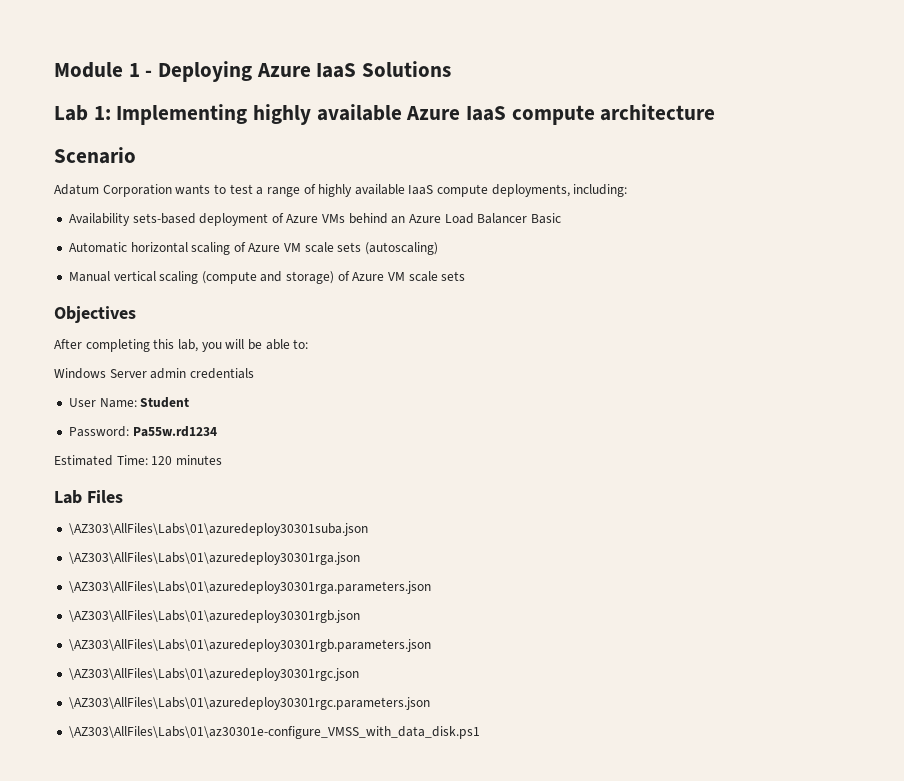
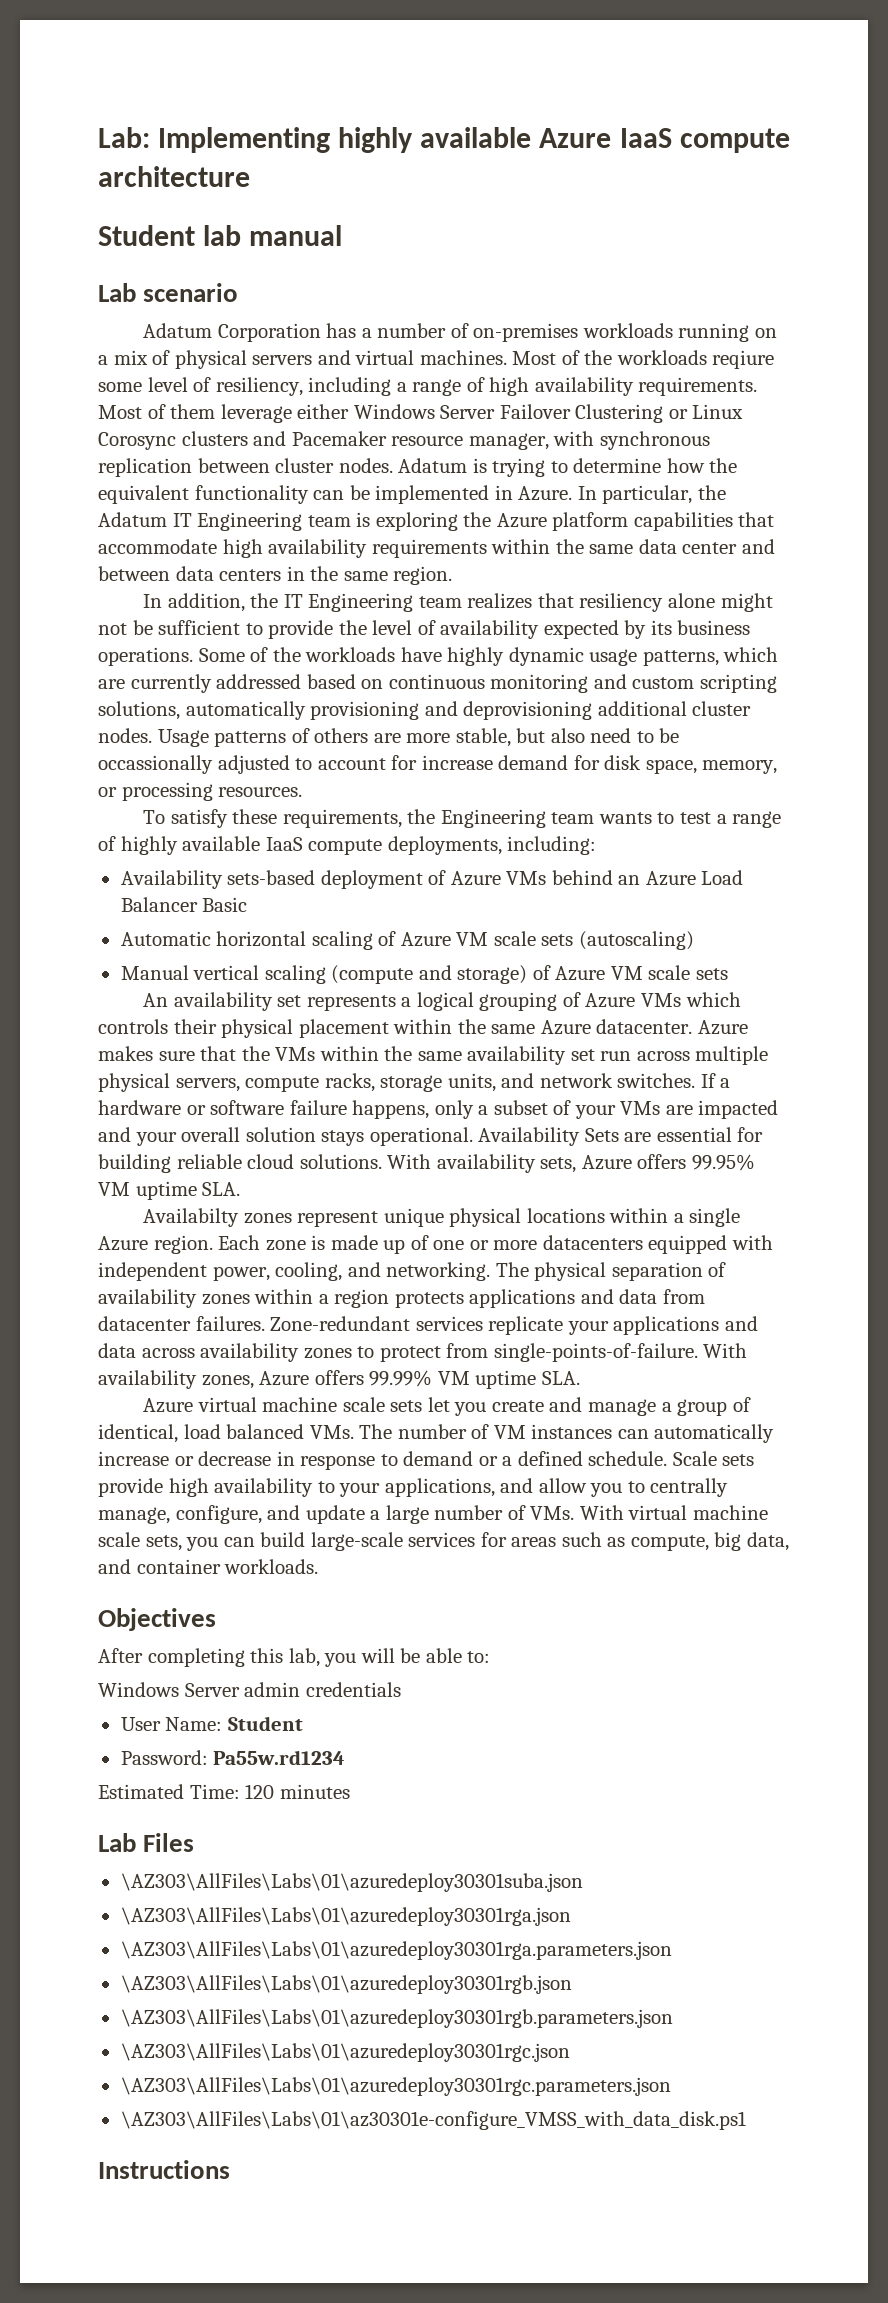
[54,61,452,82] [54,105,111,121] Module 1 - Deploying Azure IaaS Solutions // Lab 1: -> [98,127,150,148] Lab:
[54,147,136,164] [54,184,172,197] Scenario // Adatum Corporation -> [98,225,343,246] [98,283,239,302] [143,323,778,342] [98,350,775,369] [98,377,758,396] [98,404,744,423] [98,431,710,450] [98,458,738,477] [98,485,726,504] [98,512,775,531] [98,539,775,558] [98,566,453,585] [143,593,773,612] [98,620,751,639] [98,647,779,666] [98,674,777,693] [98,701,752,720] [98,728,680,747] [98,755,778,774] [98,782,303,801] [143,809,595,828] Student lab manual // Lab scenario // Adatum Corporation has a number of on-premises workloads running on a mix of physical servers and virtual machines. Most of the workloads reqiure some level of resiliency, including a range of high availability requirements. Most of them leverage either Windows Server Failover Clustering or Linux Corosync clusters and Pacemaker resource manager, with synchronous replication between cluster nodes. Adatum is trying to determine how the equivalent functionality can be implemented in Azure. In particular, the Adatum IT Engineering team is exploring the Azure platform capabilities that accommodate high availability requirements within the same data center and between data centers in the same region. // In addition, the IT Engineering team realizes that resiliency alone might not be sufficient to provide the level of availability expected by its business operations. Some of the workloads have highly dynamic usage patterns, which are currently addressed based on continuous monitoring and custom scripting solutions, automatically provisioning and deprovisioning additional cluster nodes. Usage patterns of others are more stable, but also need to be occassionally adjusted to account for increase demand for disk space, memory, or processing resources. // To satisfy these requirements, the Engineering team
(466, 276) none -> [143,992,741,1011] [98,1019,748,1038] [98,1046,769,1065] [98,1073,731,1092] [98,1100,779,1119] [98,1127,764,1146] [98,1154,755,1173] [98,1181,241,1200] [143,1208,741,1227] [98,1235,773,1254] [98,1262,727,1281] [98,1289,705,1308] [98,1316,758,1335] [98,1343,748,1362] [98,1370,580,1389] [143,1397,751,1416] [98,1424,775,1443] [98,1451,755,1470] [98,1478,729,1497] [98,1505,768,1524] [98,1532,789,1551] [98,1559,319,1574] // An availability set represents a logical grouping of Azure VMs which controls their physical placement within the same Azure datacenter. Azure makes sure that the VMs within the same availability set run across multiple physical servers, compute racks, storage units, and network switches. If a hardware or software failure happens, only a subset of your VMs are impacted and your overall solution stays operational. Availability Sets are essential for building reliable cloud solutions. With availability sets, Azure offers 99.95% VM uptime SLA. // Availabilty zones represent unique physical locations within a single Azure region. Each zone is made up of one or more datacenters equipped with independent power, cooling, and networking. The physical separation of availability zones within a region protects applications and data from datacenter failures. Zone-redundant services replicate your applications and data across availability zones to protect from single-points-of-failure. With availability zones, Azure offers 99.99% VM uptime SLA. // Azure virtual machine scale sets let you create and manage a group of identical, load balanced VMs. The number of VM instances can automatically increase or decrease in response to demand or a defined schedule. Scale sets provide high availability to your applications, and allow you to centrally manage, configure, and update a large number of VMs. With virtual machine scale sets, you can build large-scale services for areas such as compute, big data, and container workloads.
(480, 732) none -> [98,2160,230,2179] // Instructions

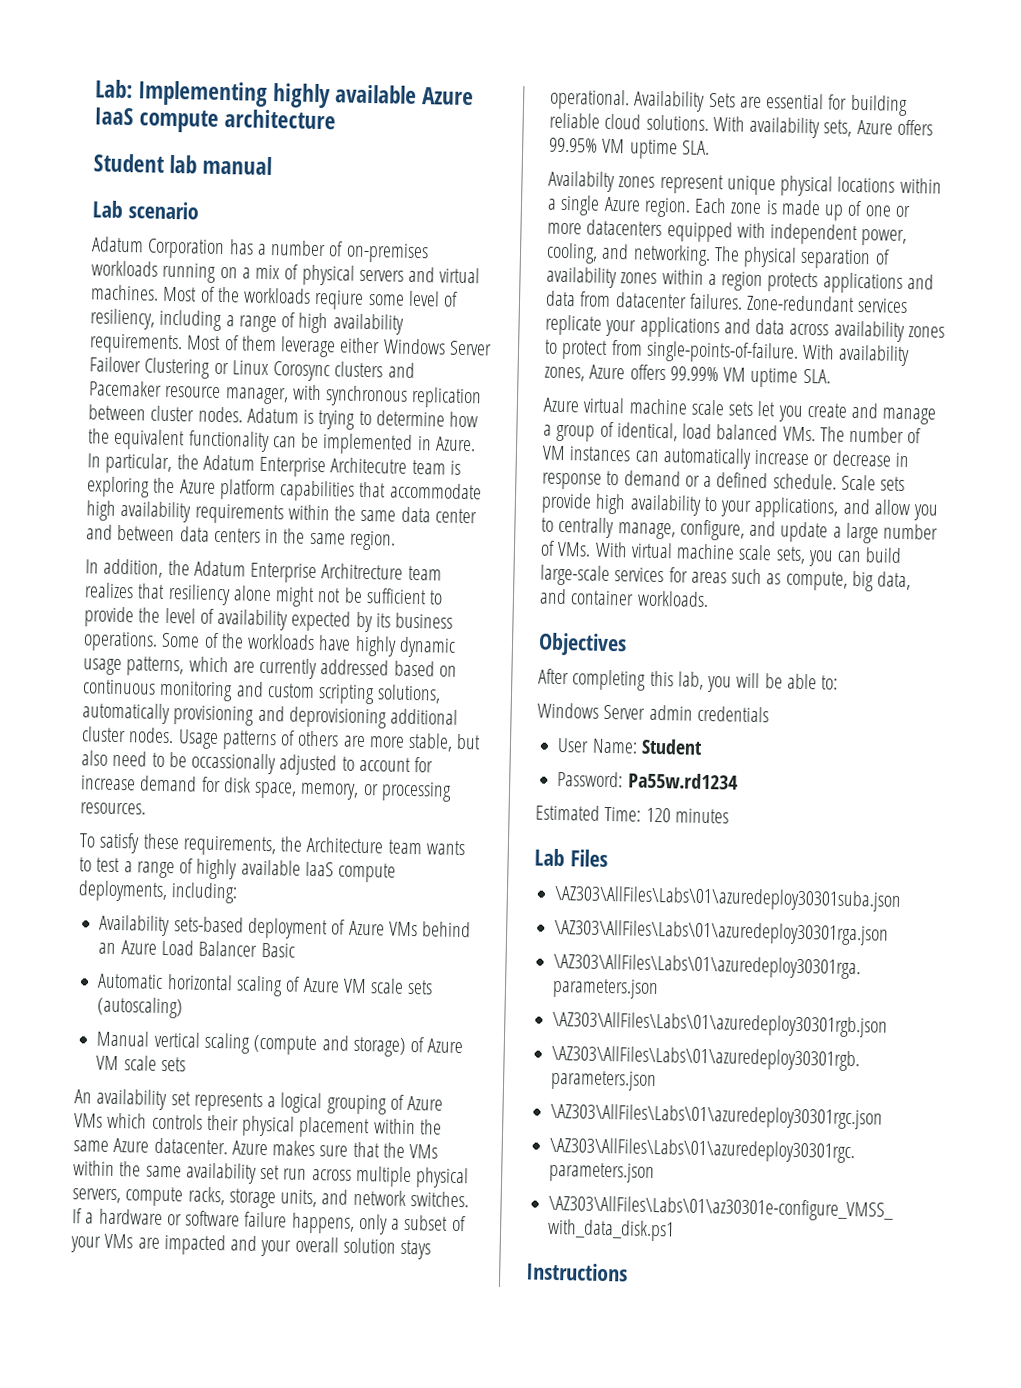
[172,512,303,531] IT Engineering -> [259,456,408,478] Enterprise Architecutre
[283,593,414,612] IT Engineering -> [193,560,404,584] Adatum Enterprise Architrecture
[440,809,546,828] Engineering -> [306,836,385,854] Architecture

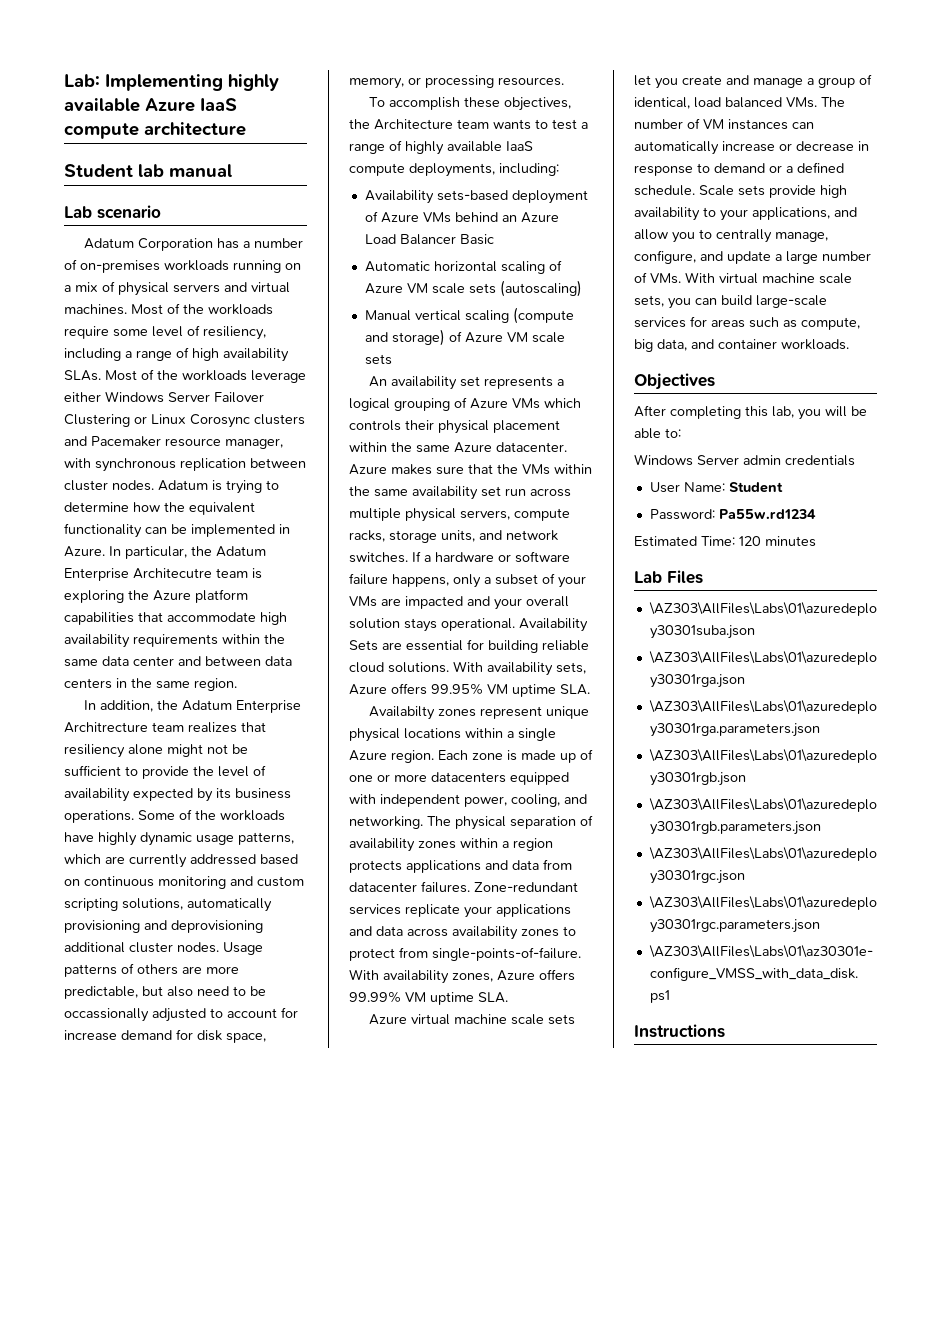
[314,289,365,310] reqiure -> [64,326,109,339] require
[89,333,277,355] requirements. Most of them -> [64,369,247,381] SLAs. Most of the workloads
[408,732,454,752] stable, -> [64,986,138,999] predictable,
[99,832,277,857] satisfy these requirements, -> [388,97,571,111] accomplish these objectives,

